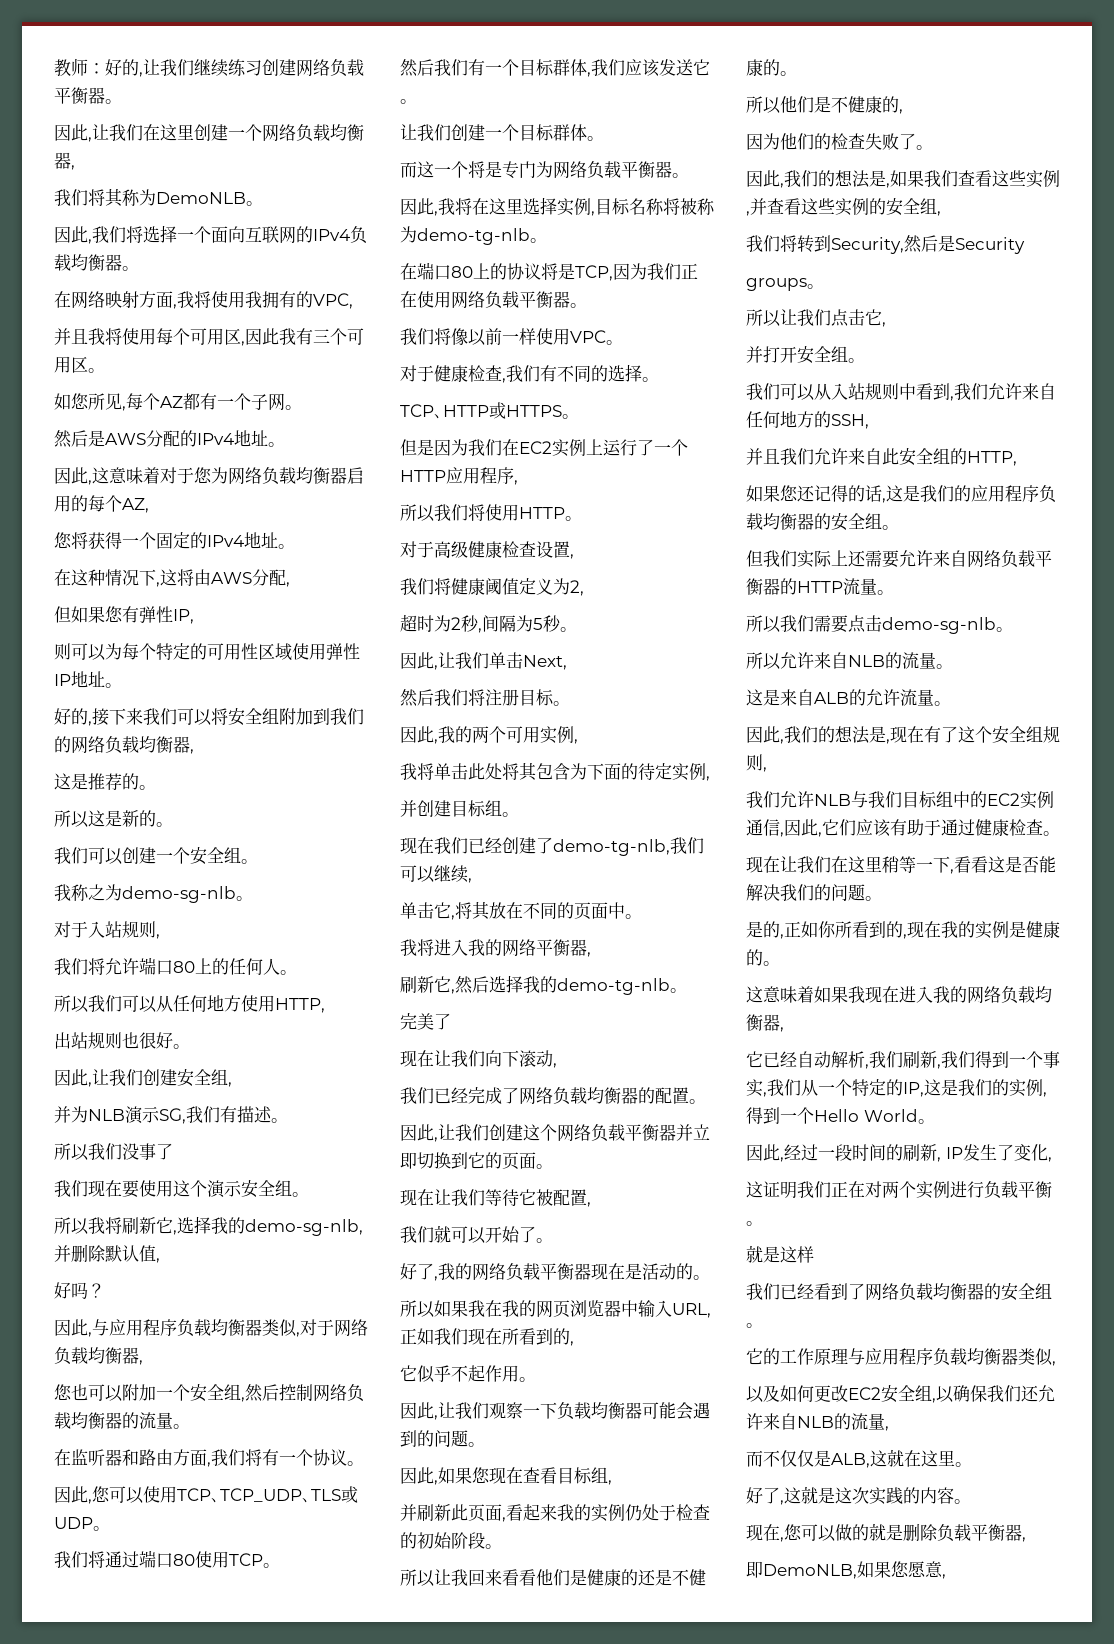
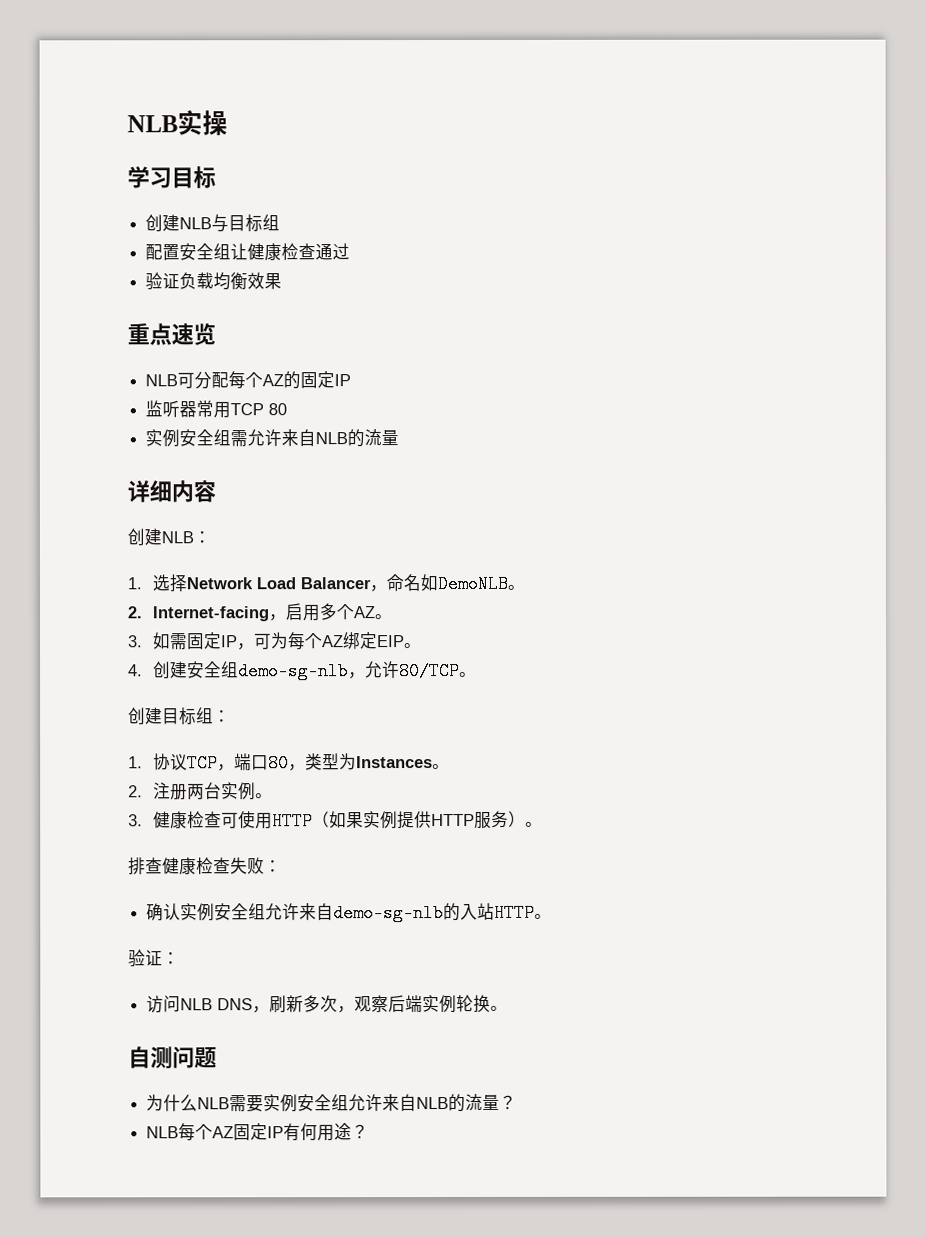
[54,58,364,77] [54,87,114,104] [54,124,364,142] [54,152,75,170] [54,188,255,207] [54,225,367,244] [54,254,131,271] [54,291,353,309] [54,328,364,346] [54,356,97,373] [54,393,294,411] [54,430,277,448] [54,467,364,485] [54,495,149,513] [54,532,287,549] [54,569,290,587] [54,606,194,624] [54,643,360,661] [54,671,114,688] [54,708,364,726] [54,736,194,754] [54,773,148,791] [54,810,165,828] [54,847,250,865] [54,884,245,903] [54,921,160,939] [54,957,289,975] [54,995,325,1013] [54,1032,182,1049] [54,1069,232,1087] [54,1106,280,1124] [54,1143,173,1161] [54,1180,301,1198] [54,1216,363,1236] [54,1244,160,1263] [54,1282,105,1299] [54,1319,368,1337] [54,1347,143,1365] [54,1384,364,1402] [54,1412,182,1429] [54,1449,356,1467] [54,1486,358,1504] [54,1517,102,1531] [54,1550,272,1568] [400,59,710,77] [400,99,409,104] [400,124,596,141] [400,161,681,179] [400,197,715,216] [400,226,539,245] [400,262,698,281] [400,291,579,309] [400,328,615,346] [400,364,651,383] [400,402,571,419] [400,439,688,457] [400,467,518,485] [400,504,574,522] [400,541,574,559] [400,578,584,596] [400,614,569,633] [400,652,567,670] [400,689,562,707] [400,726,578,744] [400,762,710,781] [400,800,511,817] [400,837,704,856] [400,865,472,883] [400,901,634,920] [400,939,591,957] [400,975,679,995] [400,1013,451,1030] [400,1050,557,1068] [400,1087,698,1105] [400,1124,710,1142] [400,1152,545,1170] [400,1189,591,1207] [400,1225,545,1244] [400,1263,702,1281] [400,1300,711,1318] [400,1328,574,1346] [400,1365,528,1383] [400,1402,710,1420] [400,1430,477,1447] [400,1467,612,1485] [400,1504,710,1522] [400,1532,494,1549] [400,1569,706,1587] [746,59,789,76] [746,96,903,114] [746,133,925,150] [746,170,1060,188] [746,198,941,216] [746,235,1025,254] [746,278,816,291] [746,309,886,327] [746,346,857,364] [746,383,1056,401] [746,411,869,429] [746,448,1017,466] [746,485,1056,503] [746,513,891,531] [746,550,1052,568] [746,578,886,595] [746,615,1005,634] [746,652,945,670] [746,689,943,706] [746,726,1060,744] [746,754,767,772] [746,791,1054,809] [746,819,1052,837] [746,856,1056,874] [746,884,874,901] [746,921,1060,939] [746,949,772,966] [746,986,1052,1004] [746,1014,784,1032] [746,1051,1060,1069] [746,1079,1047,1097] [746,1107,927,1124] [746,1144,1052,1162] [746,1181,1052,1199] [746,1221,755,1226] [746,1245,814,1263] [746,1283,1052,1301] [746,1323,755,1328] [746,1348,1056,1366] [746,1385,1055,1403] [746,1413,889,1431] [746,1449,964,1468] [746,1486,963,1505] [746,1523,1026,1542] [746,1561,946,1579] 教师：好的,让我们继续练习创建网络负载平衡器｡ // 因此,让我们在这里创建一个网络负载均衡器, // 我们将其称为DemoNLB｡ // 因此,我们将选择一个面向互联网的IPv4负载均衡器｡ // 在网络映射方面,我将使用我拥有的VPC, // 并且我将使用每个可用区,因此我有三个可用区｡ // 如您所见,每个AZ都有一个子网｡ // 然后是AWS分配的IPv4地址｡ // 因此,这意味着对于您为网络负载均衡器启用的每个AZ, // 您将获得一个固定的IPv4地址｡ // 在这种情况下,这将由AWS分配, // 但如果您有弹性IP, // 则可以为每个特定的可用性区域使用弹性IP地址｡ // 好的,接下来我们可以将安全组附加到我们的网络负载均衡器, // 这是推荐的｡ // 所以这是新的｡ // 我们可以创建一个安全组｡ // 我称之为demo-sg-nlb｡ // 对于入站规则, // 我们将允许端口80上的任何人｡ // 所以我们可以从任何地方使用HTTP, // 出站规则也很好｡ // 因此,让我们创建安全组, // 并为NLB演示SG,我们有描述｡ // 所以我们没事了 // 我们现在要使用这个演示安全组｡ // 所以我将刷新它,选择我的demo-sg-nlb,并删除默认值, // 好吗？ // 因此,与应用程序负载均衡器类似,对于网络负载均衡器, // 您也可以附加一个安全组,然后控制网络负载均衡器的流量｡ // 在监听器和路由方面,我们将有一个协议｡ // 因此,您可以使用TCP､TCP_UDP､TLS或UDP｡ // 我们将通过端口80使用TCP｡ // 然后我们有一个目标群体,我们应该发送它｡ // 让我们创建一个目标群体｡ // 而这一个将是专门为网络负载平衡器｡ // 因此,我将在这里选择实例,目标名称将被称为demo-tg-nlb｡ // 在端口80上的协议将是TCP,因为我们正在使用网络负载平衡器｡ // 我们将像以前一样使用VPC｡ // 对于健康检查,我们有不同的选择｡ // TCP､HTTP或HTTPS｡ // 但是因为我们在EC2实例上运行了一个HTTP应用程序, // 所以我们将使用HTTP｡ // 对于高级健康检查设置, // 我们将健康阈值定义为2, // 超时为2秒,间隔为5秒｡ // 因此,让我们单击Next, // 然后我们将注册目标｡ // 因此,我的两个可用实例, // 我将单击此处将其包含为下面的待定实例, // 并创建目标组｡ // 现在我们已经创建了demo-tg-nlb,我们可以继续, // 单击它,将其放在不同的页面中｡ // 我将进入我的网络平衡器, // 刷新它,然后选择我的demo-tg-nlb｡ // 完美了 // 现在让我们向下滚动, // 我们已经完成了网络负载均衡器的配置｡ // 因此,让我们创建这个网络负载平衡器并立即切换到它的页面｡ // 现在让我们等待它被配置, // 我们就可以开始了｡ // 好了,我的网络负载平衡器现在是活动的｡ // 所以如果我在我的网页浏览器中输入URL,正如我们现在所看到的, // 它似乎不起作用｡ // 因此,让我们观察一下负载均衡器可能会遇到的问题｡ // 因此,如果您现在查看目标组, // 并刷新此页面,看起来我的实例仍处于检查的初始阶段｡ // 所以让我回来看看他们是健康的还是不健康的｡ // 所以他们是不健康的, // 因为他们的检查失败了｡ // 因此,我们的想法是,如果我们查看这些实例,并查看这些实例的安全组, // 我们将转到Security,然后是Security // groups｡ // 所以让我们点击它, // 并打开安全组｡ // 我们可以从入站规则中看到,我们允许来自任何地方的SSH, // 并且我们允许来自此安全组的HTTP, // 如果您还记得的话,这是我们的应用程序负载均衡器的安全组｡ // 但我们实际上还需要允许来自网络负载平衡器的HTTP流量｡ // 所以我们需要点击demo-sg-nlb｡ // 所以允许来自NLB的流量｡ // 这是来自ALB的允许流量｡ // 因此,我们的想法是,现在有了这个安全组规则, // 我们允许NLB与我们目标组中的EC2实例通信,因此,它们应该有助于通过健康检查｡ // 现在让我们在这里稍等一下,看看这是否能解决我们的问题｡ // 是的,正如你所看到的,现在我的实例是健康的｡ // 这意味着如果我现在进入我的网络负载均衡器, // 它已经自动解析,我们刷新,我们得到一个事实,我们从一个特定的IP,这是我们的实例,得到一个Hello World｡ // 因此,经过一段时间的刷新, IP发生了变化, // 这证明我们正在对两个实例进行负载平衡｡ // 就是这样 // 我们已经看到了网络负载均衡器的安全组｡ // 它的工作原理与应用程序负载均衡器类似, // 以及如何更改EC2安全组,以确保我们还允许来自NLB的流量, // 而不仅仅是ALB,这就在这里｡ // 好了,这就是这次实践的内容｡ // 现在,您可以做的就是删除负载平衡器, // 即DemoNLB,如果您愿意, -> [127,110,228,136] [127,166,216,189] [145,214,281,233] [145,243,351,262] [145,272,283,291] [127,323,216,346] [145,371,352,390] [145,400,288,419] [145,429,400,448] [127,480,216,503] [127,528,211,547] [127,574,526,594] [127,603,394,622] [128,632,423,651] [128,661,478,681] [128,707,231,726] [128,753,451,773] [128,782,274,801] [128,810,544,831] [128,857,282,876] [146,902,553,923] [128,949,180,967] [146,994,509,1014] [128,1046,217,1069] [146,1093,518,1113] [146,1123,370,1142] NLB实操 // 学习目标 // 创建NLB与目标组 // 配置安全组让健康检查通过 // 验证负载均衡效果 // 重点速览 // NLB可分配每个AZ的固定IP // 监听器常用TCP 80 // 实例安全组需允许来自NLB的流量 // 详细内容 // 创建NLB： // 1.选择Network Load Balancer，命名如DemoNLB。 // 2. Internet-facing，启用多个AZ。 // 3.如需固定IP，可为每个AZ绑定EIP。 // 4.创建安全组demo-sg-nlb，允许80/TCP。 // 创建目标组： // 1.协议TCP，端口80，类型为Instances。 // 2.注册两台实例。 // 3.健康检查可使用HTTP（如果实例提供HTTP服务）。 // 排查健康检查失败： // 确认实例安全组允许来自demo-sg-nlb的入站HTTP。 // 验证： // 访问NLB DNS，刷新多次，观察后端实例轮换。 // 自测问题 // 为什么NLB需要实例安全组允许来自NLB的流量？ // NLB每个AZ固定IP有何用途？

